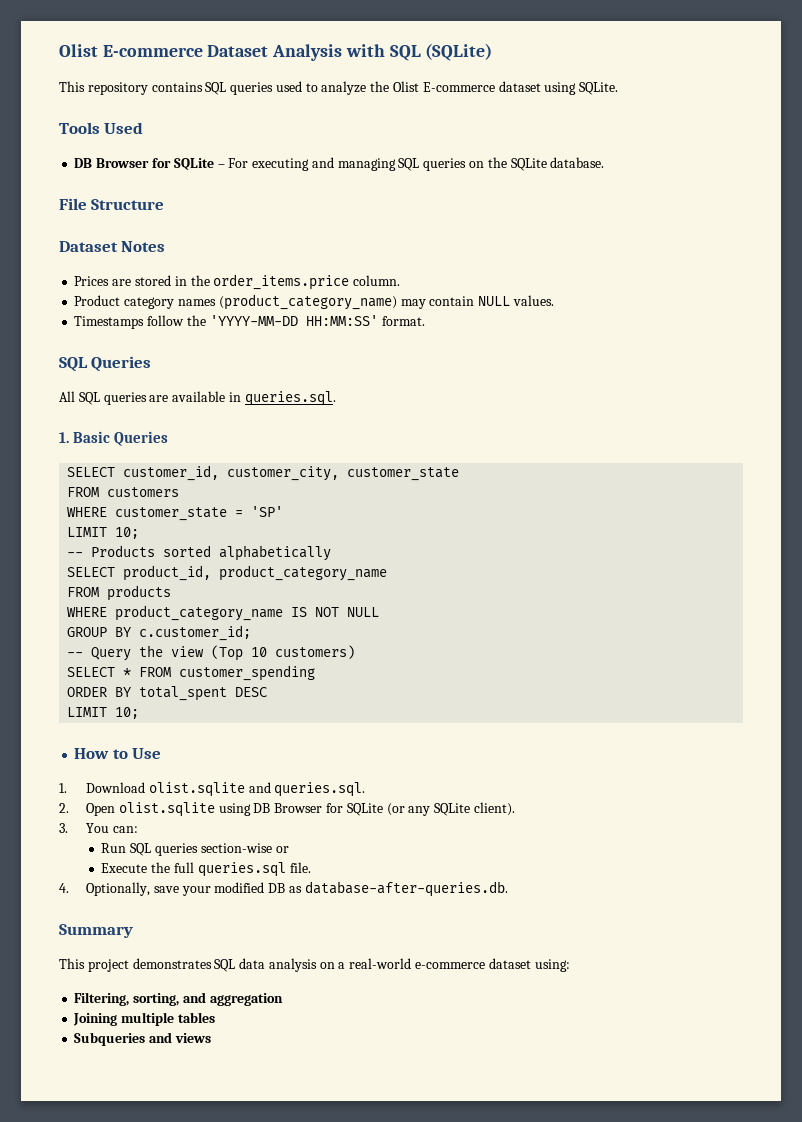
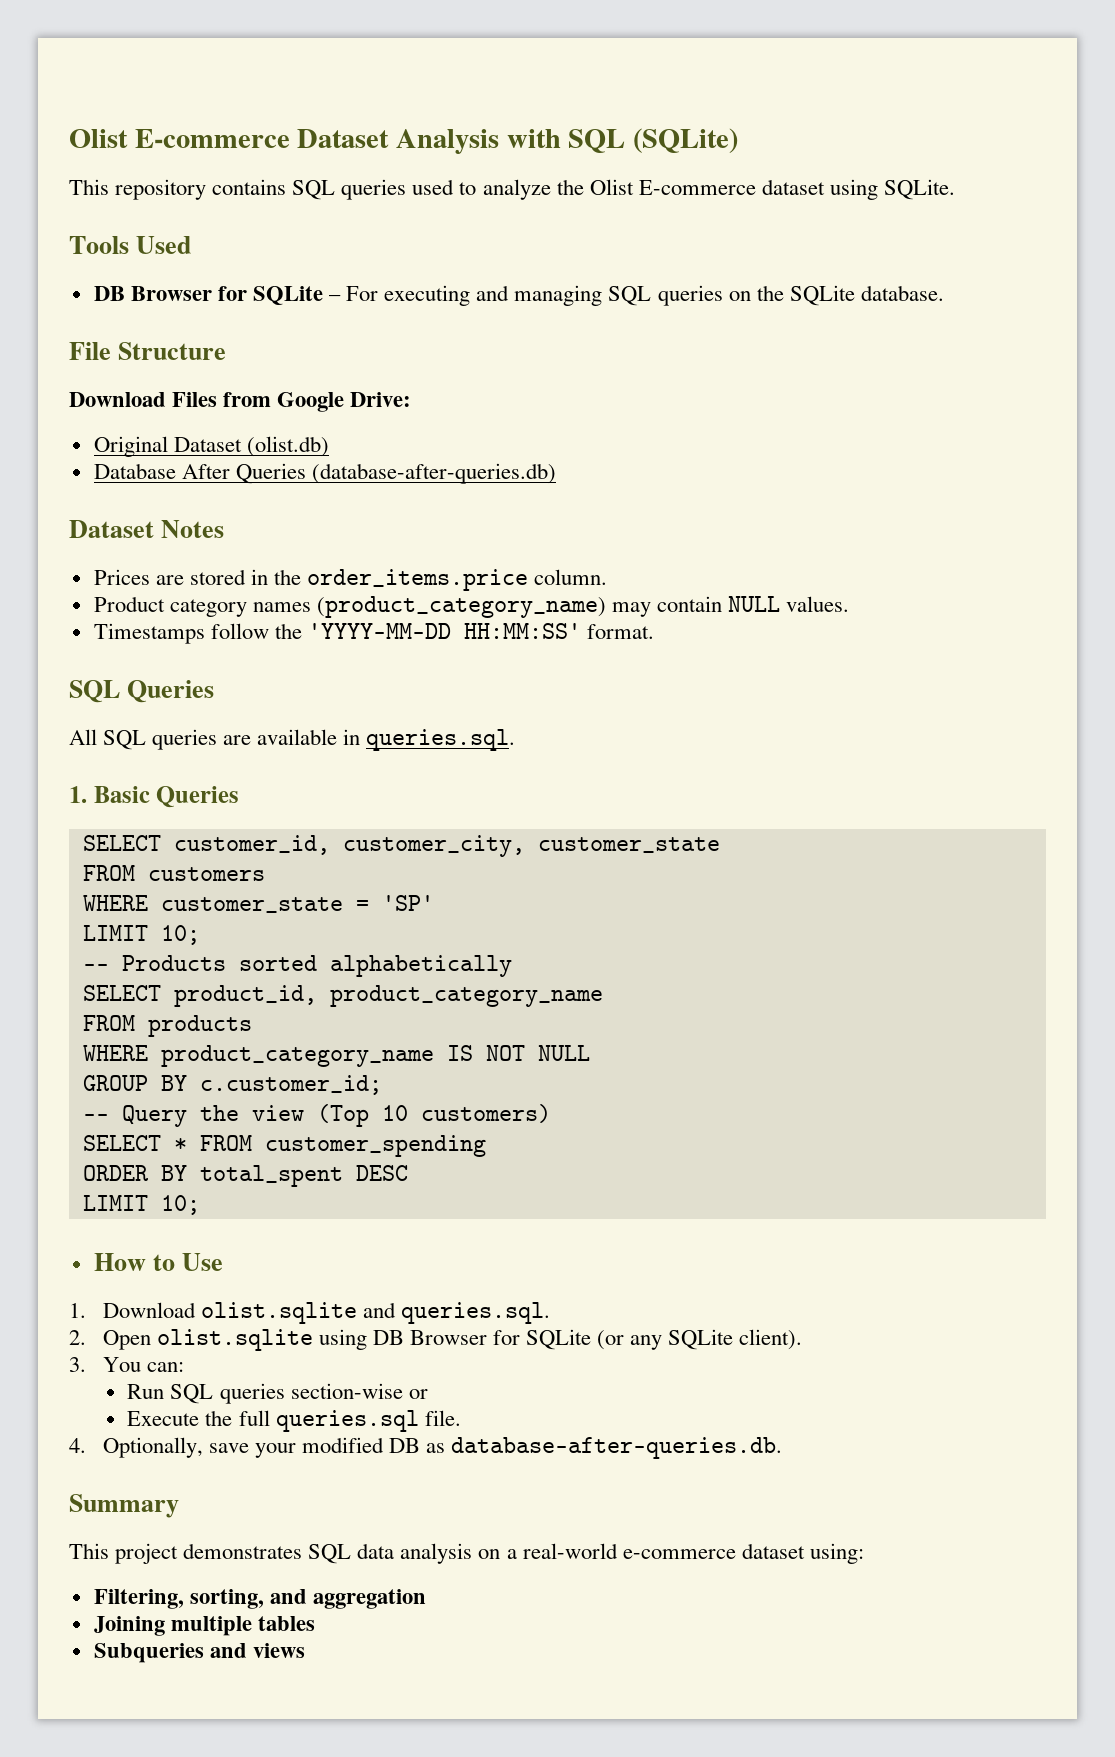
(165, 204) none -> [69,392,412,412] [93,436,329,457] [93,463,556,484] // Download Files from Google Drive: // Original Dataset (olist.db) // Database After Queries (database-after-queries.db)

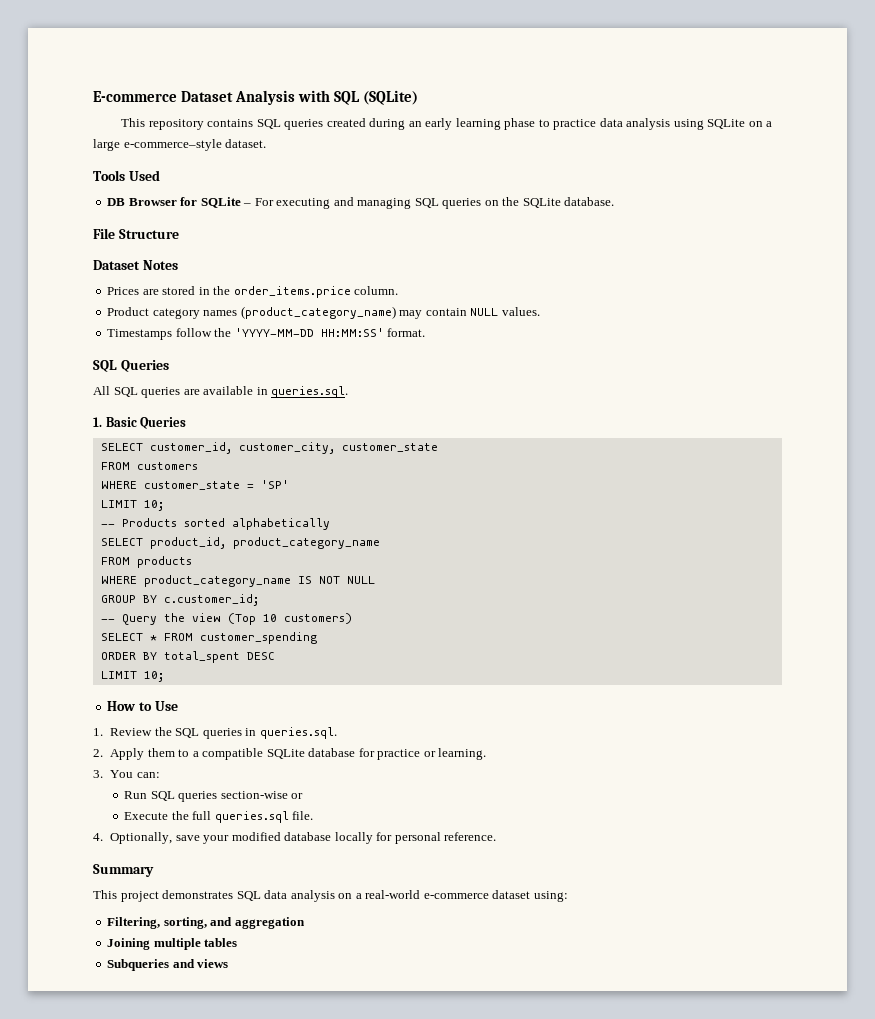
[69,129,128,148] Olist -> (93, 96) none
[412,179,955,200] used to analyze the Olist E-commerce dataset using SQLite. -> [326,118,773,130] [93,139,267,151] created during an early learning phase to practice data analysis using SQLite on a large e-commerce–style dataset.
[69,392,412,412] [93,436,329,457] [93,463,556,484] // Download Files from Google Drive: // Original Dataset (olist.db) // Database After Queries (database-after-queries.db) -> (179, 234) none
[102,1302,550,1324] [69,1329,803,1351] Download olist.sqlite and queries.sql. // 2. Open olist.sqlite using DB Browser for SQLite (or any SQLite client). -> [110,727,337,739] [93,748,487,760] Review the SQL queries in queries.sql. // 2. Apply them to a compatible SQLite database for practice or learning.
[388,1437,783,1459] DB as database-after-queries.db. -> [284,832,497,844] database locally for personal reference.

